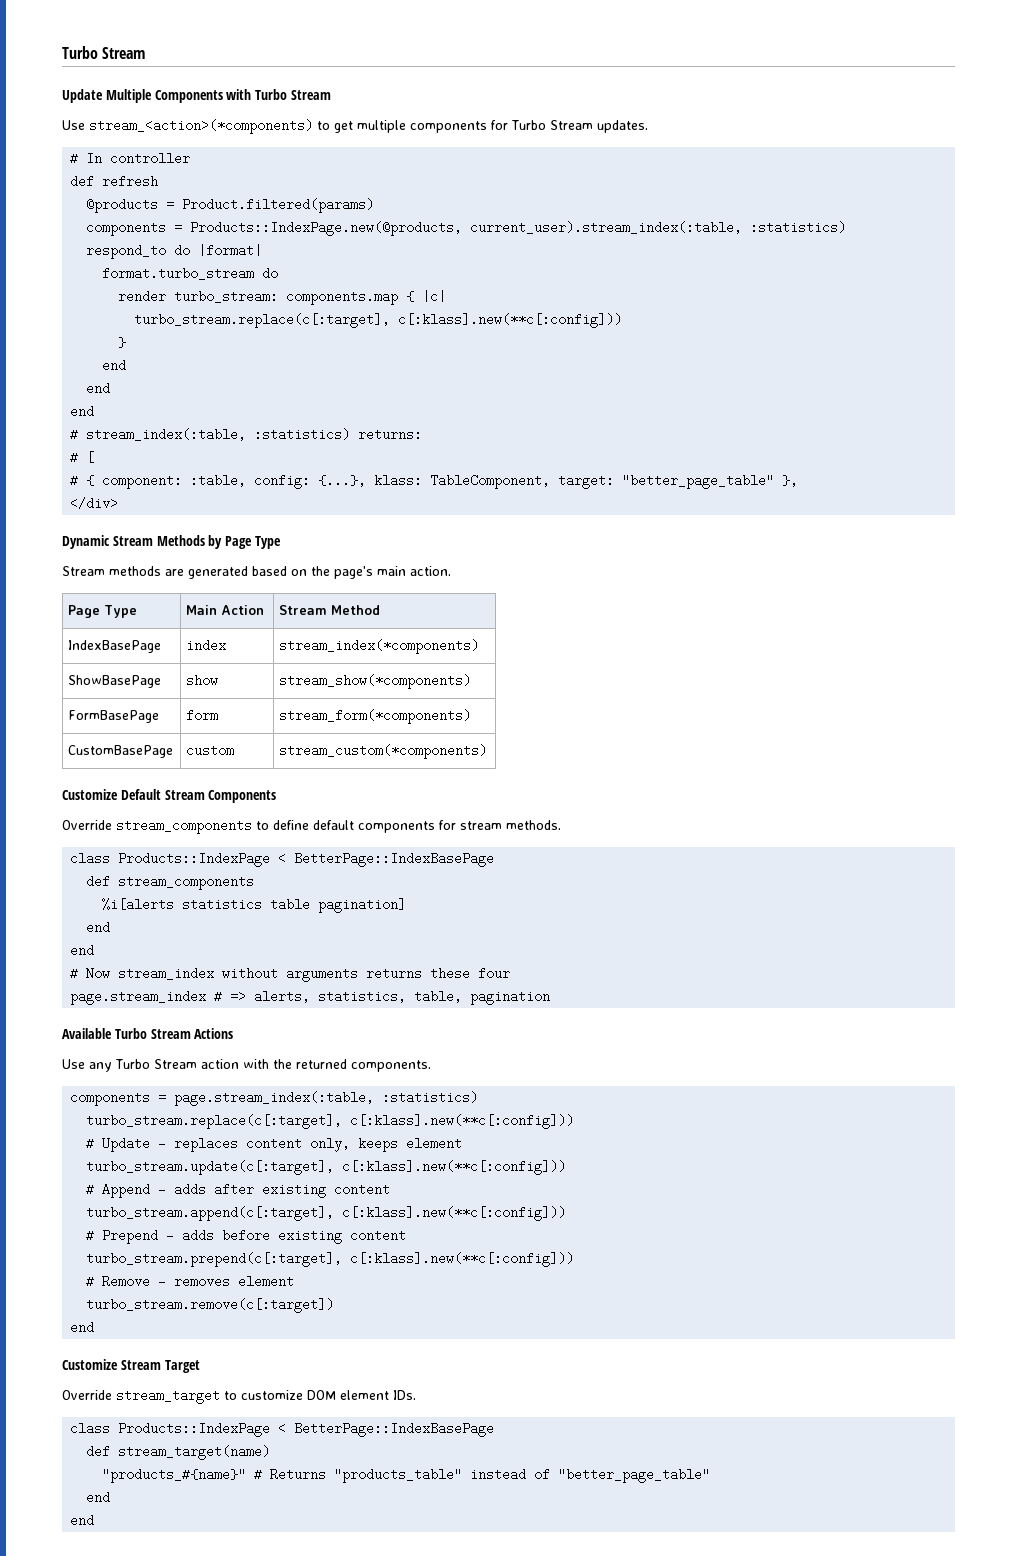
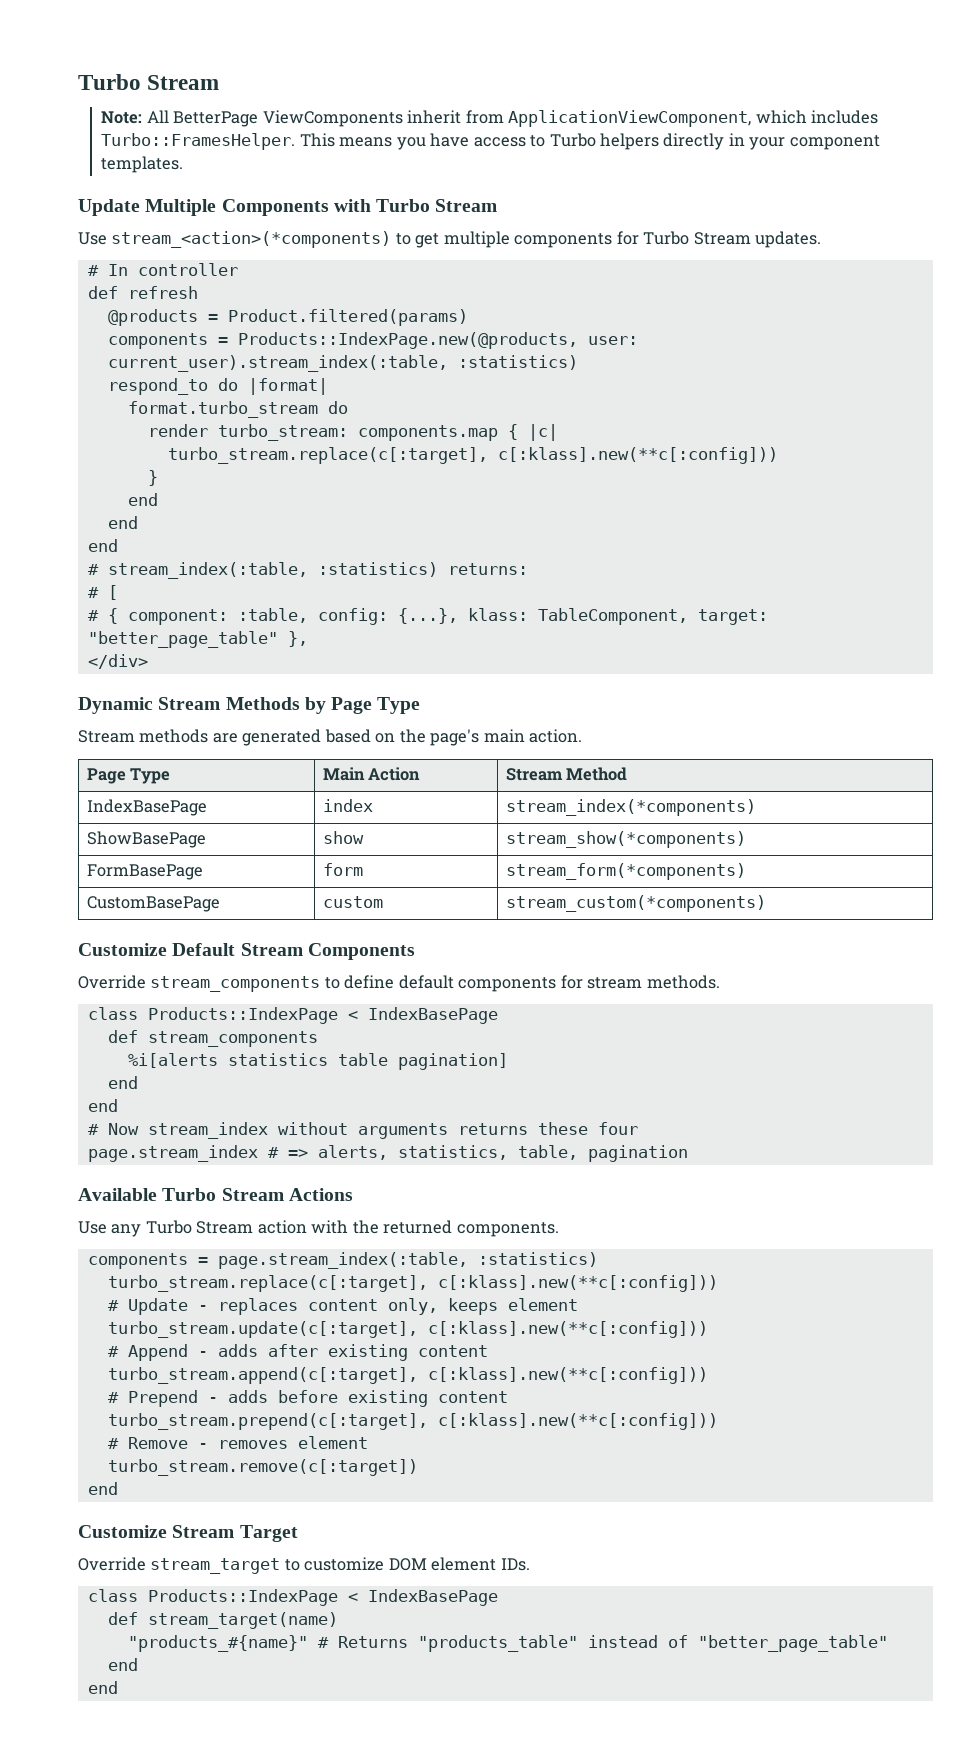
[62,46,146,59] Turbo Stream -> [78,74,220,90] [101,110,879,127] [101,133,880,150] [101,156,184,173] Turbo Stream // Note: All BetterPage ViewComponents inherit from ApplicationViewComponent, which includes Turbo::FramesHelper. This means you have access to Turbo helpers directly in your component templates.
(463, 228) none -> [587,336,638,345] user:
[294,852,495,867] BetterPage::IndexBasePage -> [367,1007,498,1024] IndexBasePage
[294,1422,495,1437] BetterPage::IndexBasePage -> [367,1589,498,1606] IndexBasePage

